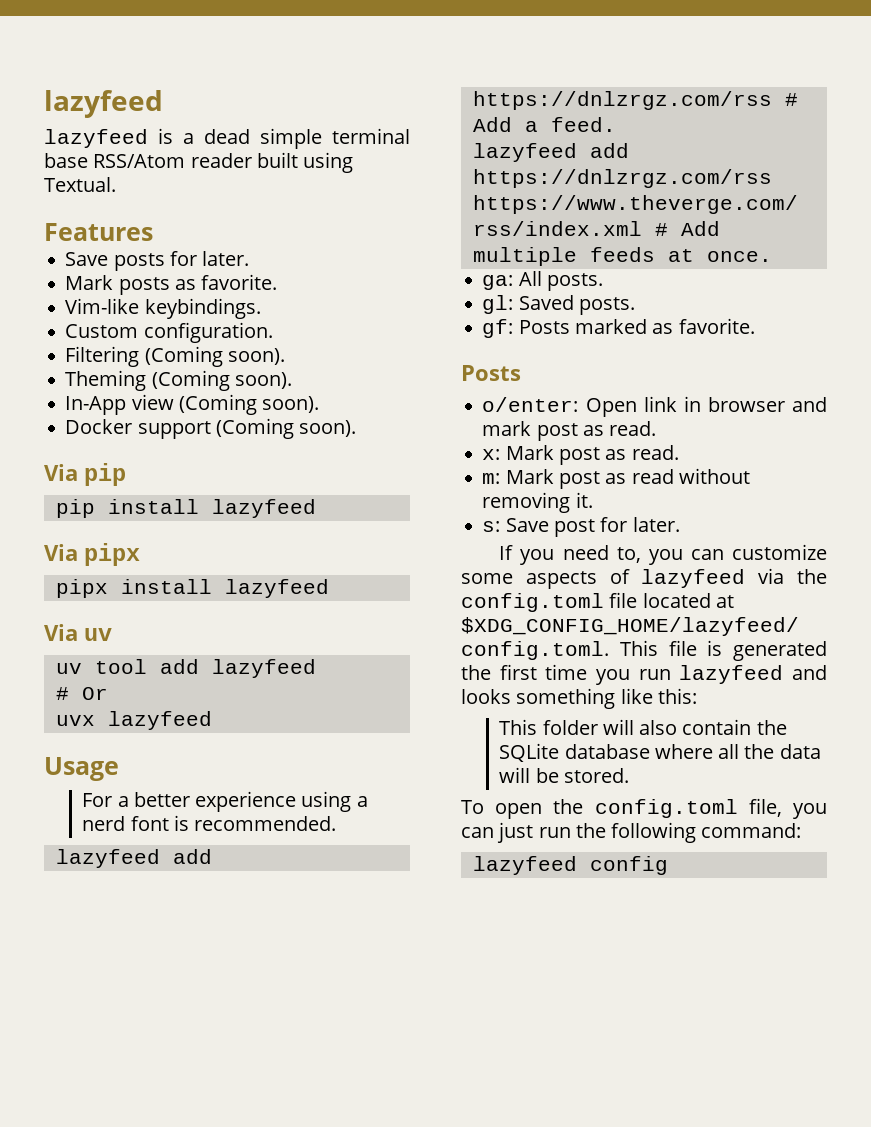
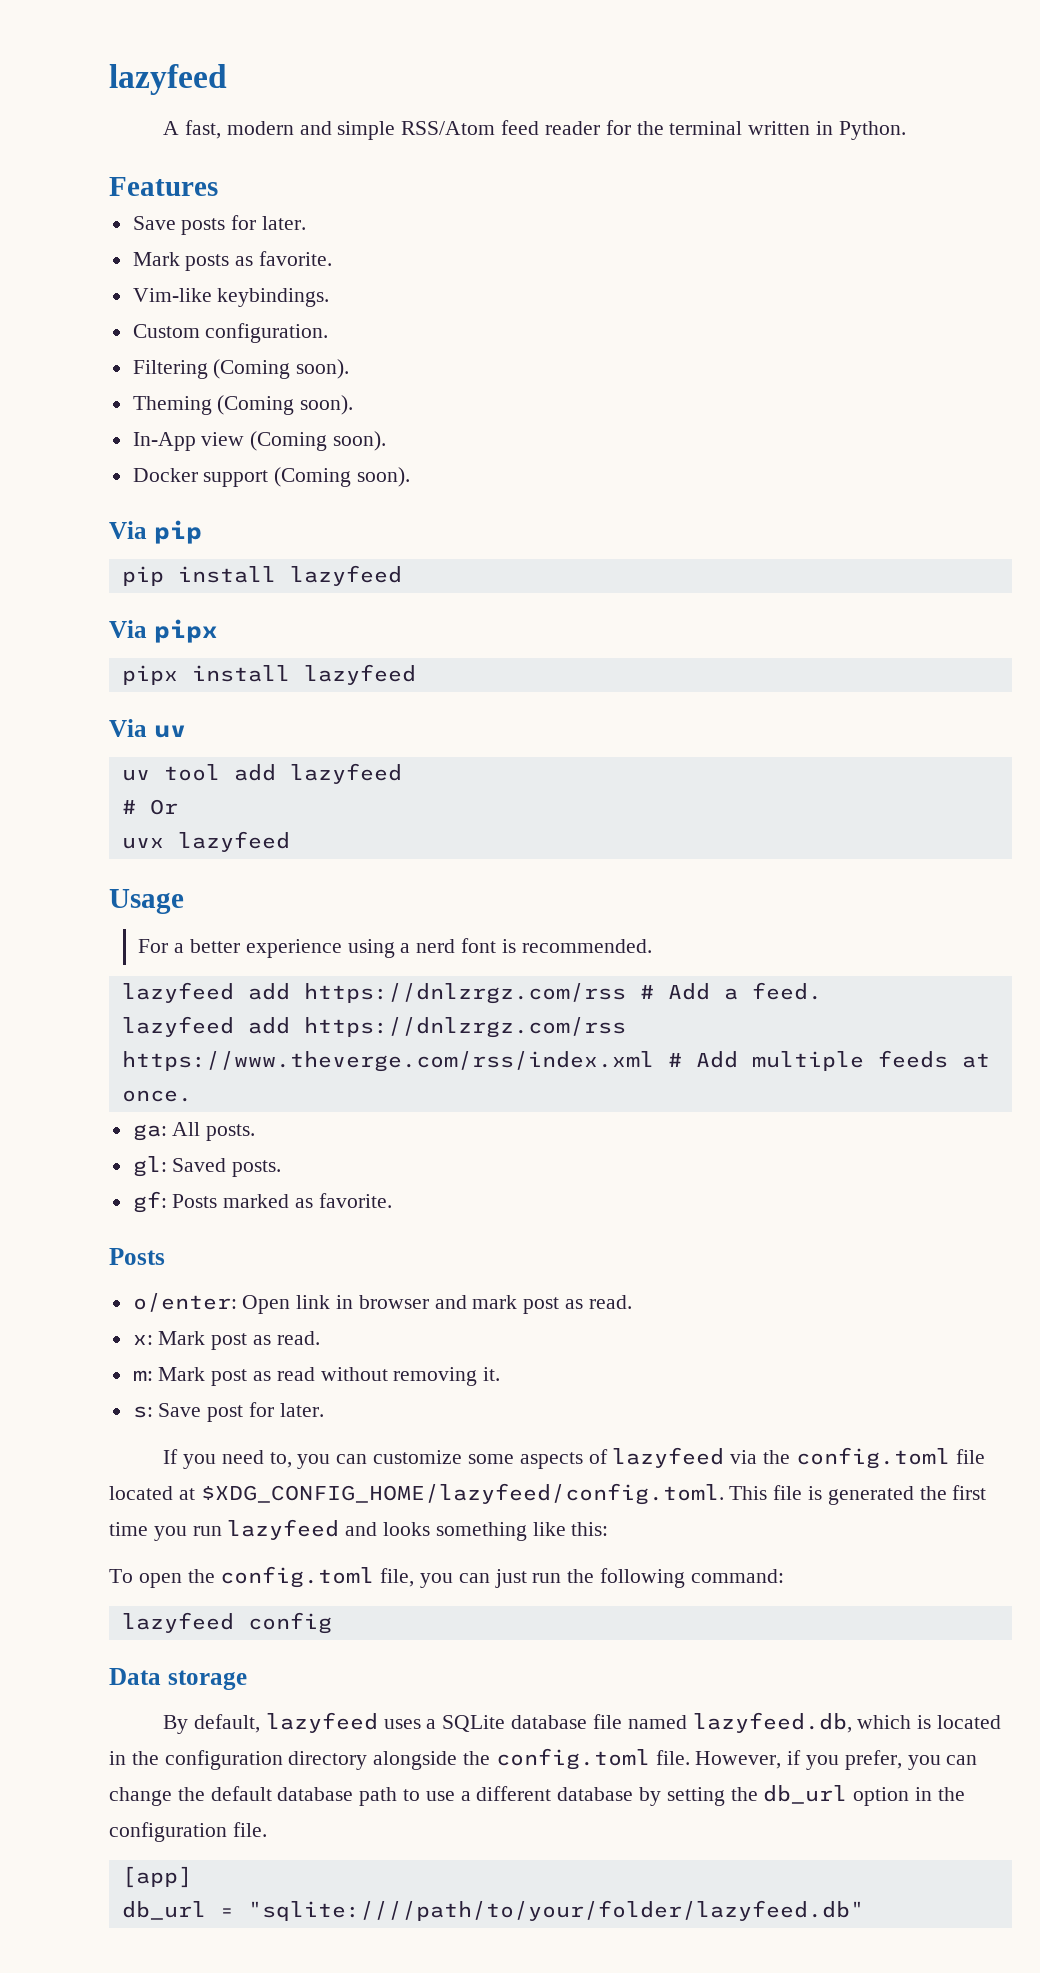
[44,90,163,118] [44,128,410,149] [44,152,354,173] [44,177,116,192] lazyfeed // lazyfeed is a dead simple terminal base RSS/Atom reader built using Textual. -> [109,64,227,95] [163,120,906,140] lazyfeed // A fast, modern and simple RSS/Atom feed reader for the terminal written in Python.
[499,719,787,735] [499,743,821,762] [499,767,629,783] // This folder will also contain the SQLite database where all the data will be stored. -> (609, 1529) none
(668, 865) none -> [109,1668,247,1690] [163,1712,1001,1734] [109,1748,978,1770] [109,1785,965,1806] [109,1822,267,1842] [121,1866,192,1888] [121,1900,864,1921] // Data storage // By default, lazyfeed uses a SQLite database file named lazyfeed.db, which is located in the configuration directory alongside the config.toml file. However, if you prefer, you can change the default database path to use a different database by setting the db_url option in the configuration file. // [app] // db_url = "sqlite:////path/to/your/folder/lazyfeed.db"

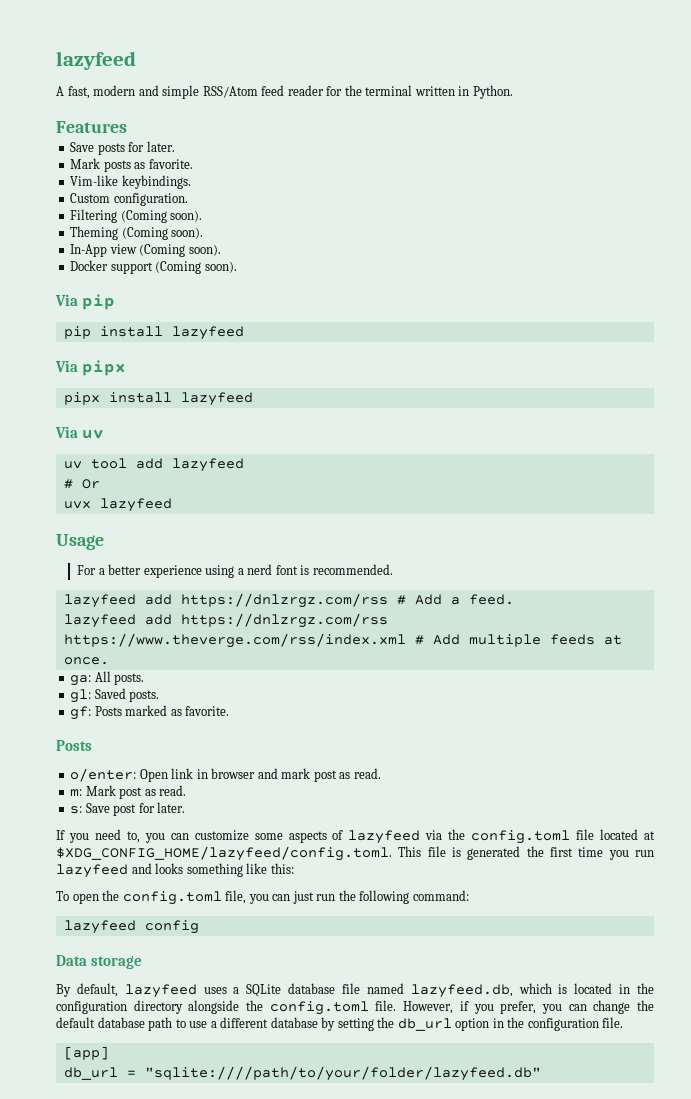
[132,1335,153,1345] x: -> [70,789,83,797] m:
[132,1367,501,1386] // m: Mark post as read without removing it. -> (187, 790) none

